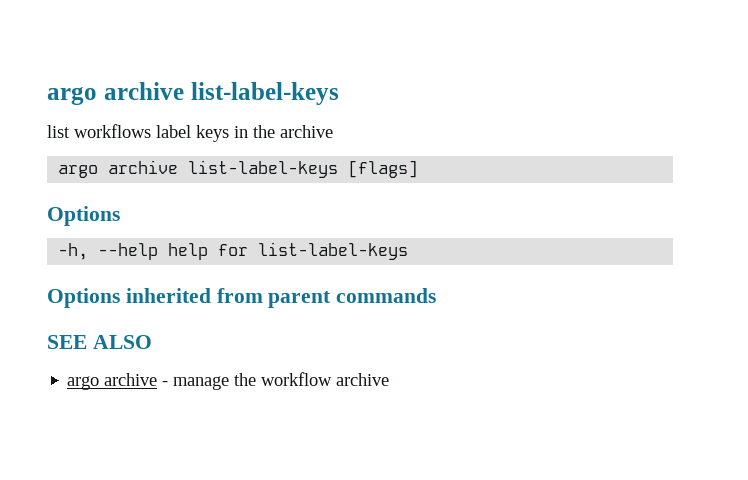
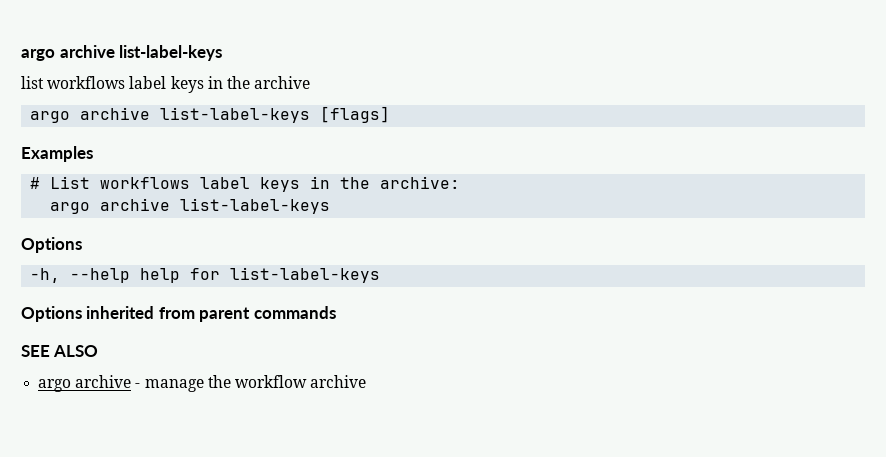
(419, 169) none -> [21,146,93,162] [30,176,461,192] [50,198,331,214] // Examples // # List workflows label keys in the archive: // argo archive list-label-keys

